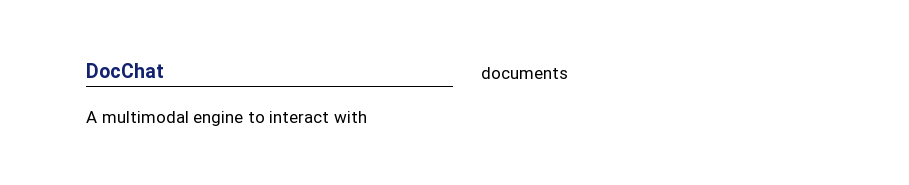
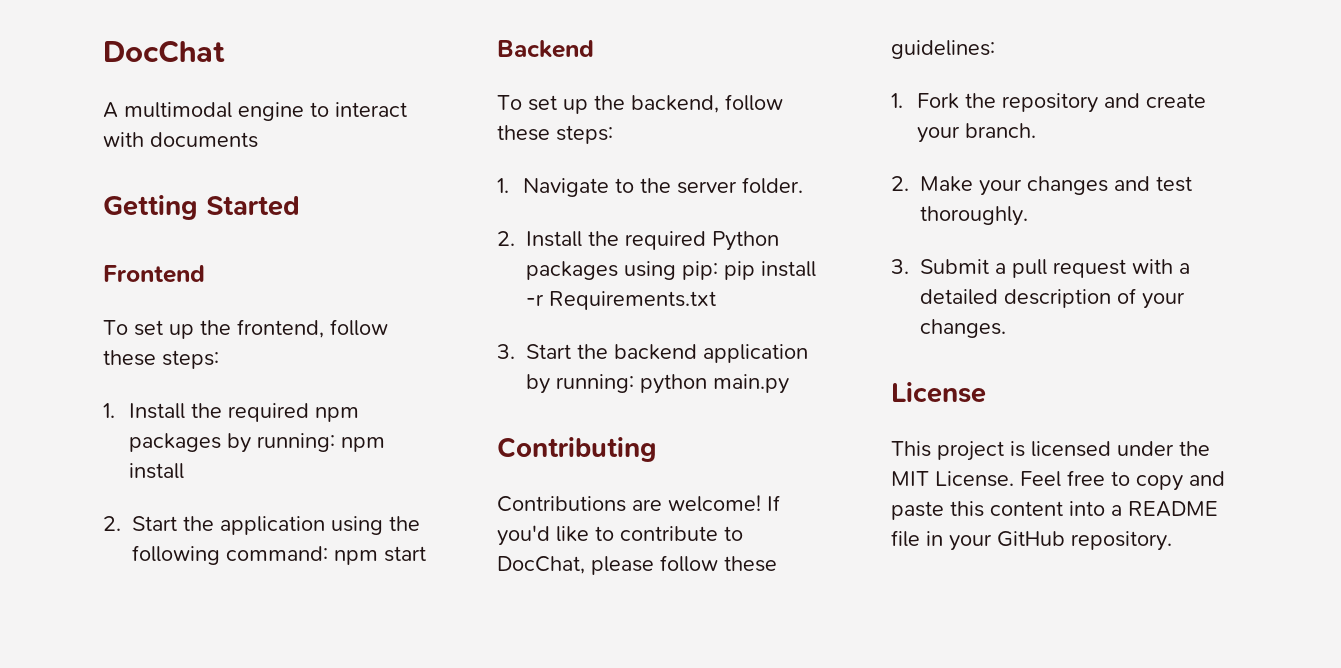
(568, 73) none -> [103,195,300,220] [103,265,205,283] [103,319,388,339] [103,350,219,369] [103,403,360,422] [129,433,386,453] [129,463,185,479] [103,516,420,535] [132,545,426,565] [497,40,594,58] [497,94,783,114] [497,125,613,144] [497,177,804,197] [497,231,779,251] [526,261,816,280] [526,291,716,310] [497,344,808,363] [526,374,789,394] [497,437,657,462] [497,495,780,512] [497,525,743,546] [497,555,777,575] [891,40,995,59] [891,93,1207,113] [917,123,1037,143] [891,176,1192,196] [920,206,1028,226] [891,259,1190,278] [920,288,1185,309] [920,319,1006,338] [891,382,986,403] [891,441,1210,461] [891,470,1225,491] [891,501,1218,520] [891,530,1172,551] // Getting Started // Frontend // To set up the frontend, follow these steps: // 1. Install the required npm packages by running: npm install // 2. Start the application using the following command: npm start // Backend // To set up the backend, follow these steps: // 1. Navigate to the server folder. // 2. Install the required Python packages using pip: pip install -r Requirements.txt // 3. Start the backend application by running: python main.py // Contributing // Contributions are welcome! If you'd like to contribute to DocChat, please follow these guidelines: // 1. Fork the repository and create your branch. // 2. Make your changes and test thoroughly. // 3. Submit a pull request with a detailed description of your changes. // License // This project is licensed under the MIT License. Feel free to copy and paste this content into a README file in your GitHub repository.

